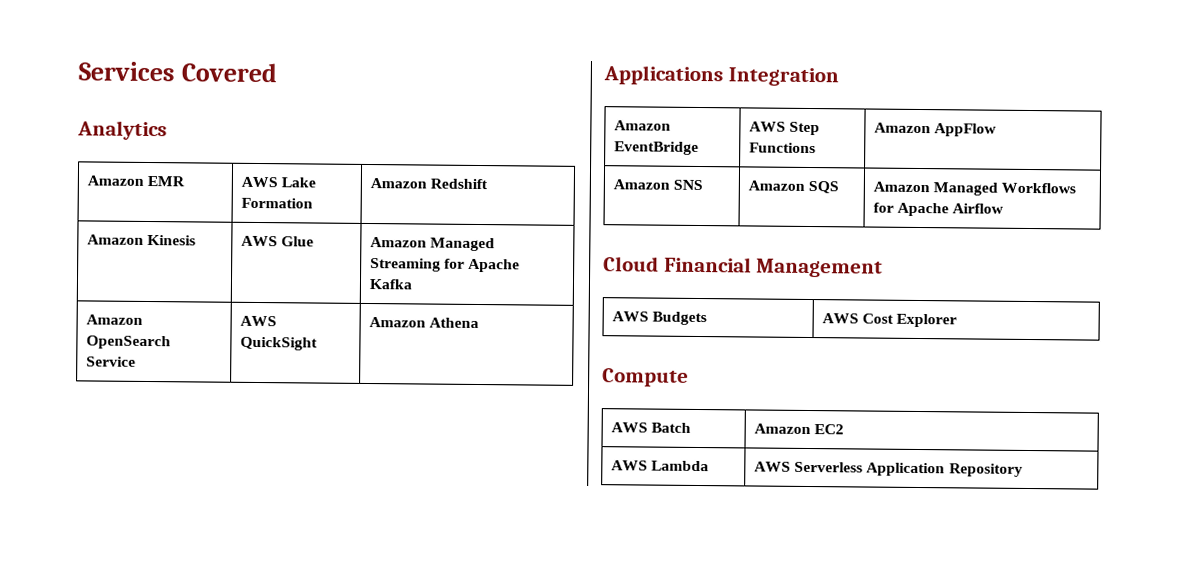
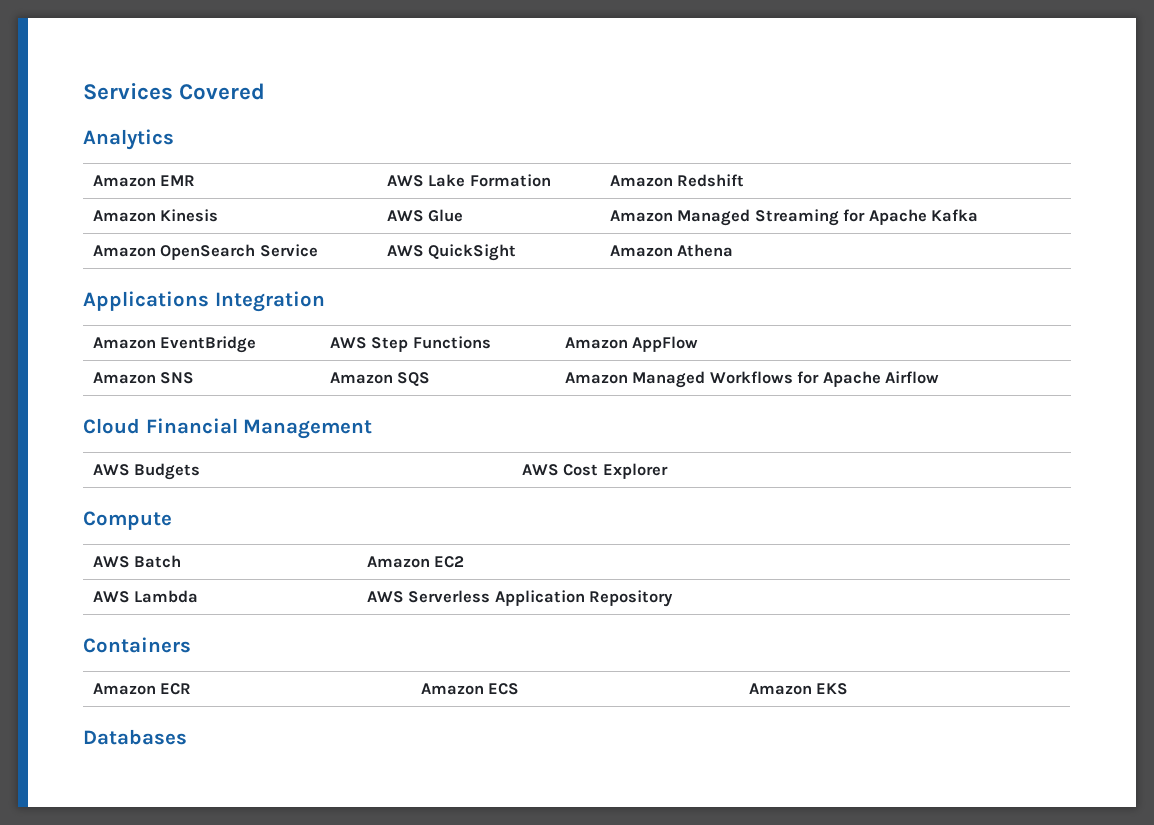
(1023, 470) none -> [83,637,191,653] [92,683,192,695] [420,683,520,695] [748,683,849,695] [83,729,187,745] // Containers // Amazon ECR | Amazon ECS | Amazon EKS // Databases

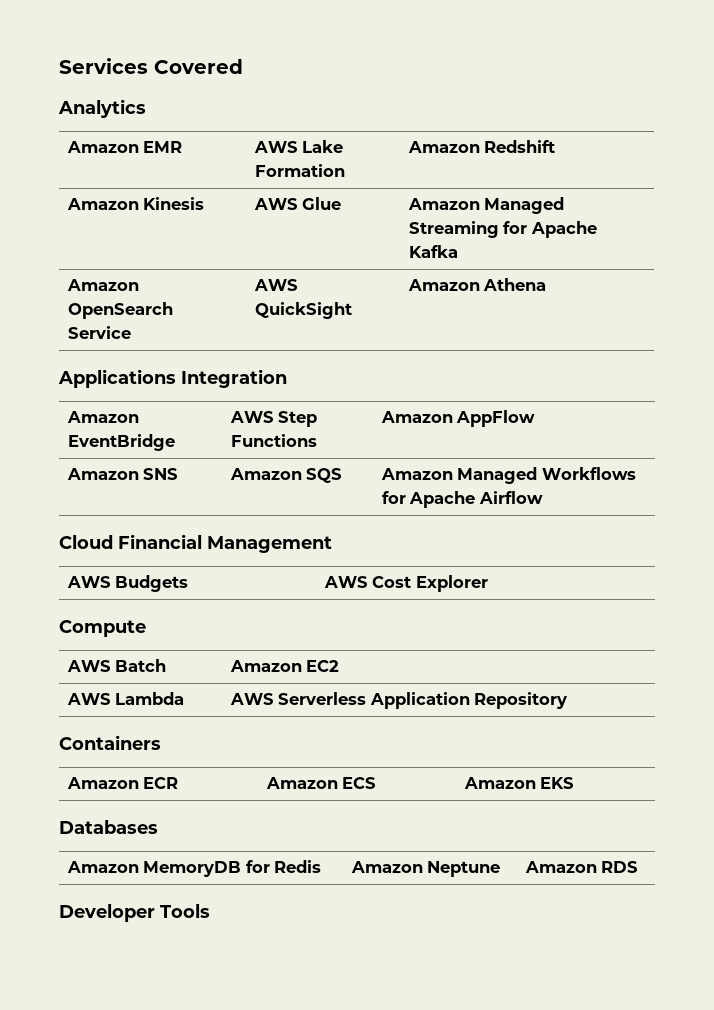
(187, 737) none -> [66,860,322,877] [350,861,501,877] [524,861,639,873] [59,904,210,922] // Amazon MemoryDB for Redis | Amazon Neptune | Amazon RDS // Developer Tools

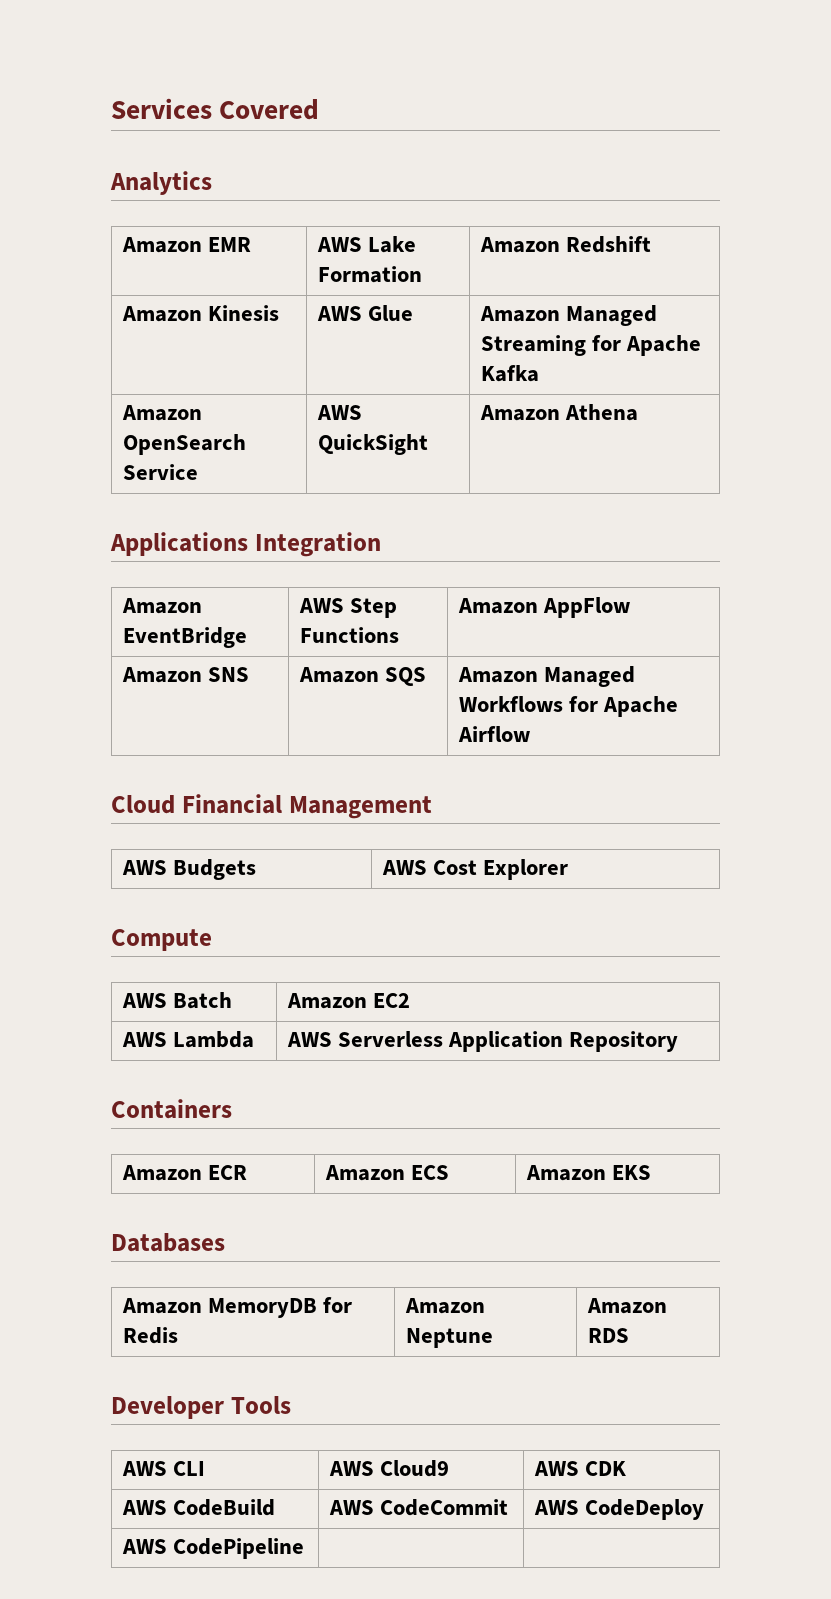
(210, 911) none -> [121,1461,205,1476] [328,1460,449,1477] [533,1461,626,1476] [121,1499,275,1516] [328,1499,508,1516] [533,1499,704,1520] [121,1538,304,1559] // AWS CLI | AWS Cloud9 | AWS CDK // AWS CodeBuild | AWS CodeCommit | AWS CodeDeploy // AWS CodePipeline | |

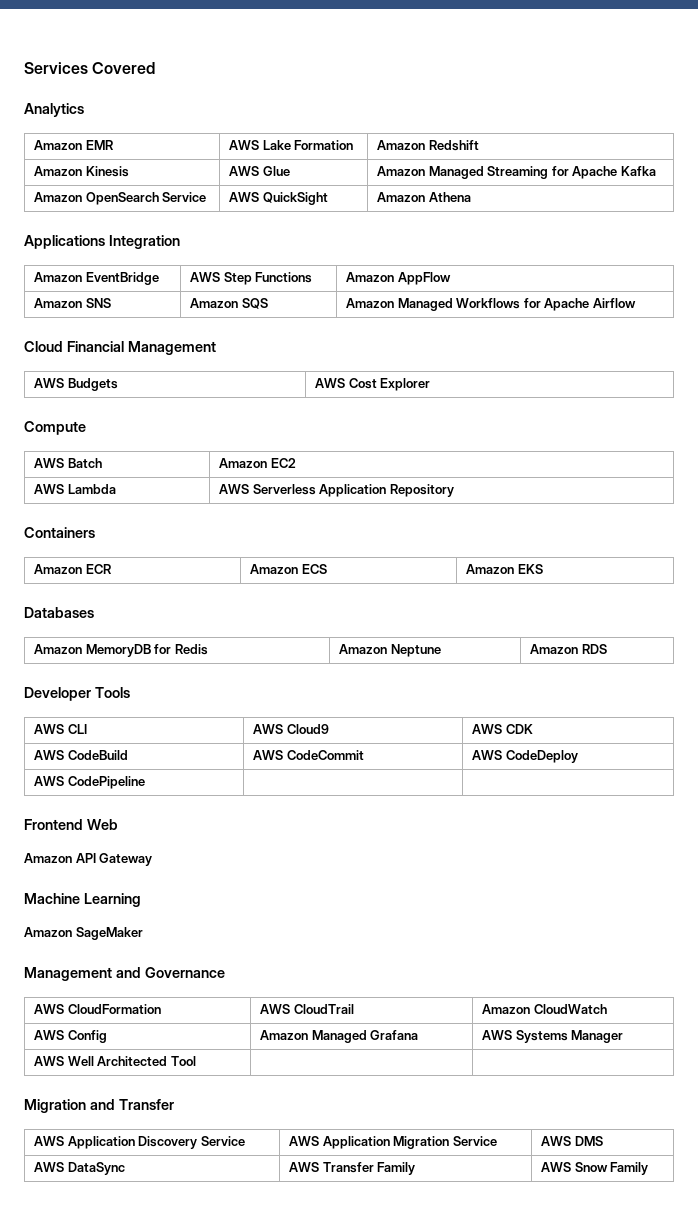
(304, 1548) none -> [24,819,118,830] [24,853,153,866] [24,893,141,907] [24,927,143,940] [24,967,225,981] [34,1004,161,1014] [260,1004,354,1014] [482,1004,607,1014] [34,1030,107,1043] [260,1030,419,1043] [482,1030,624,1043] [34,1056,196,1066] [24,1099,174,1113] [34,1136,245,1149] [289,1136,497,1149] [541,1136,603,1146] [34,1162,125,1175] [289,1162,416,1175] [541,1162,649,1175] // Frontend Web // Amazon API Gateway // Machine Learning // Amazon SageMaker // Management and Governance // AWS CloudFormation | AWS CloudTrail | Amazon CloudWatch // AWS Config | Amazon Managed Grafana | AWS Systems Manager // AWS Well Architected Tool | | // Migration and Transfer // AWS Application Discovery Service | AWS Application Migration Service | AWS DMS // AWS DataSync | AWS Transfer Family | AWS Snow Family

